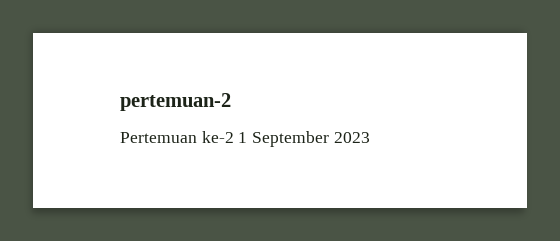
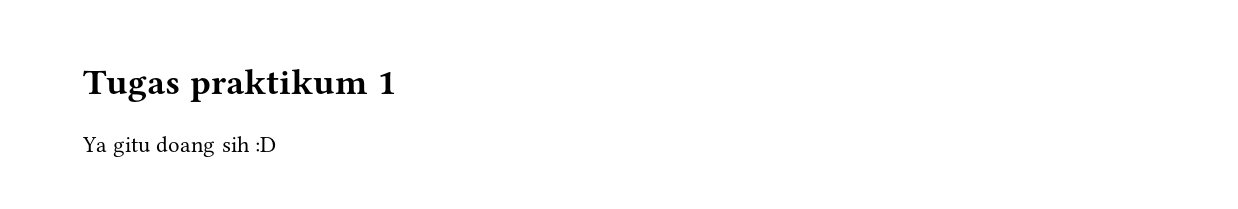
[120,93,231,111] [120,131,370,147] pertemuan-2 // Pertemuan ke-2 1 September 2023 -> [83,69,397,102] [82,136,276,157] Tugas praktikum 1 // Ya gitu doang sih :D

